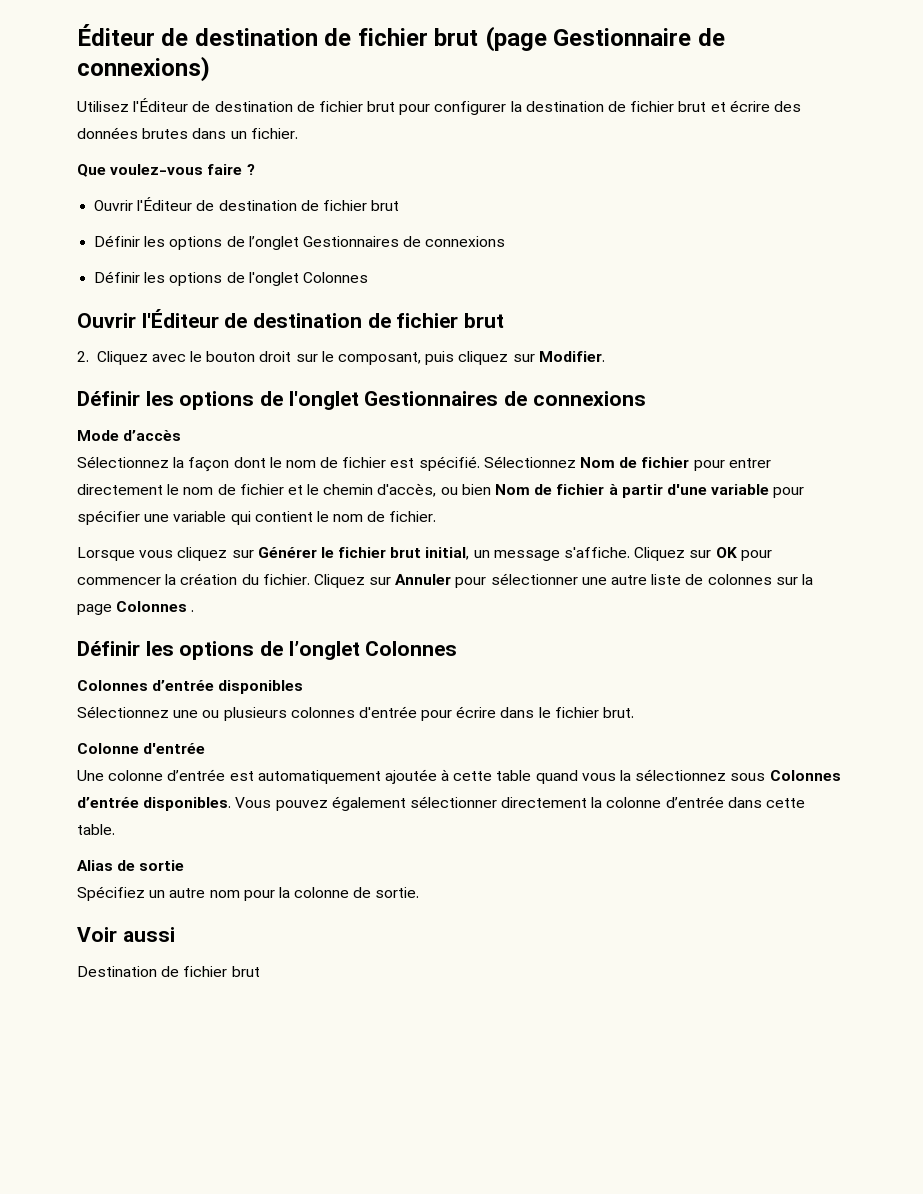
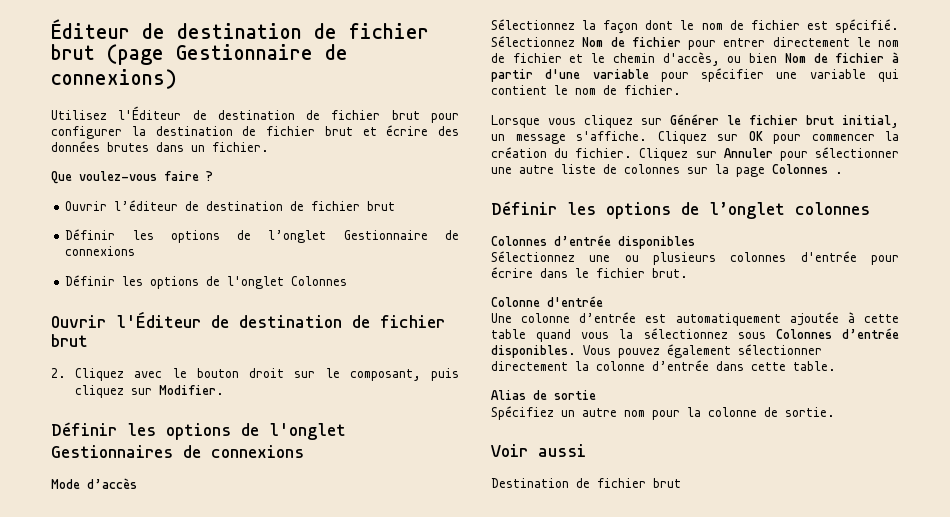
[137,197,193,211] l'Éditeur -> [114,200,179,211] l’éditeur
[302,236,399,247] Gestionnaires -> [343,230,428,240] Gestionnaire
[365,641,458,656] Colonnes -> [795,202,870,215] colonnes

